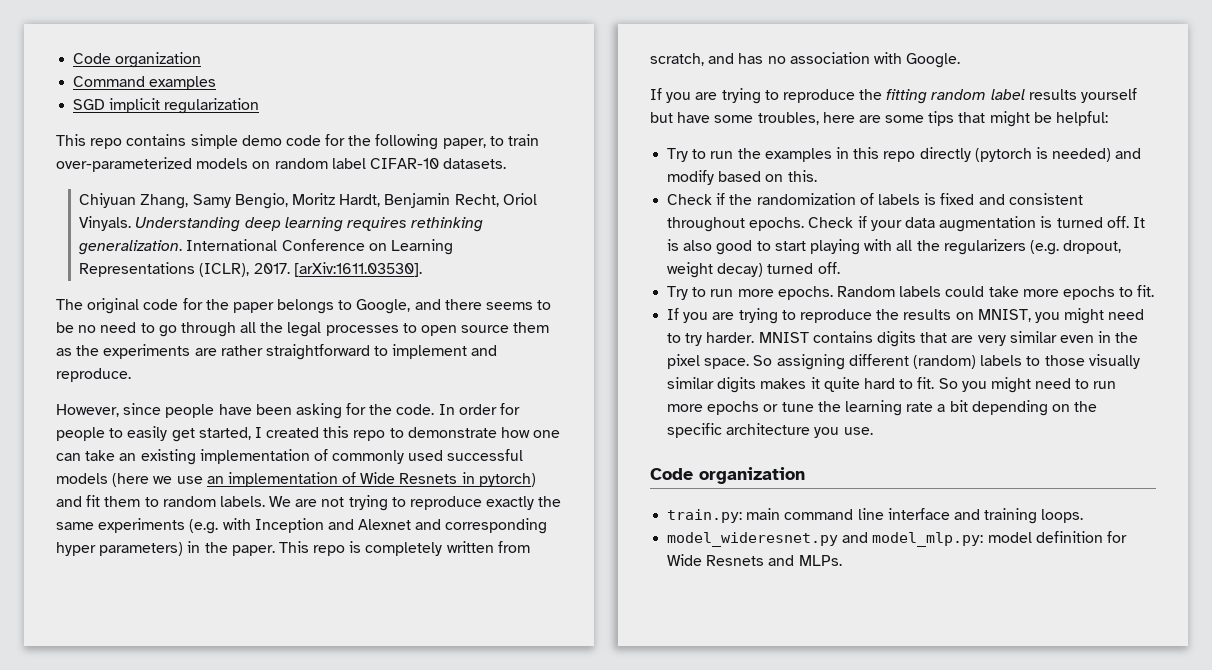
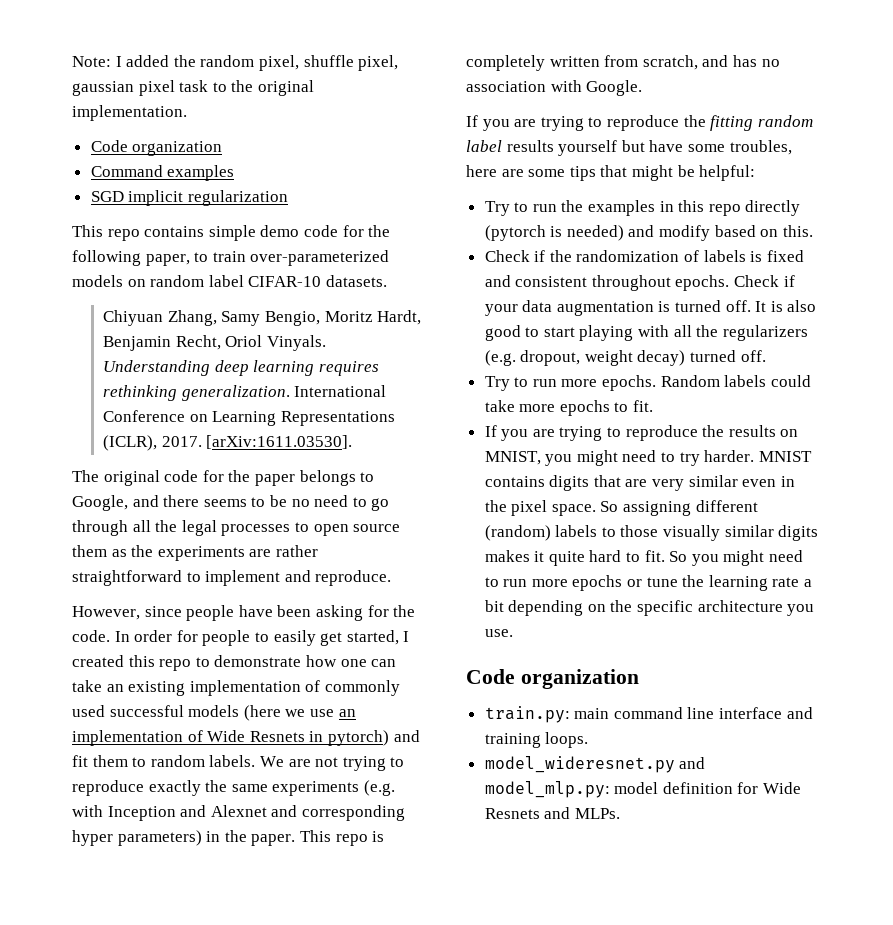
(73, 58) none -> [72,55,399,71] [72,80,314,96] [72,105,187,121] Note: I added the random pixel, shuffle pixel, gaussian pixel task to the original implementation. //

